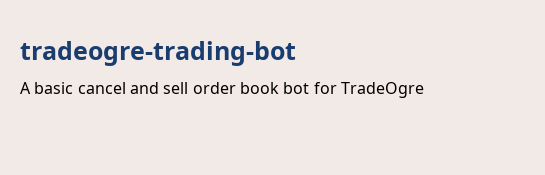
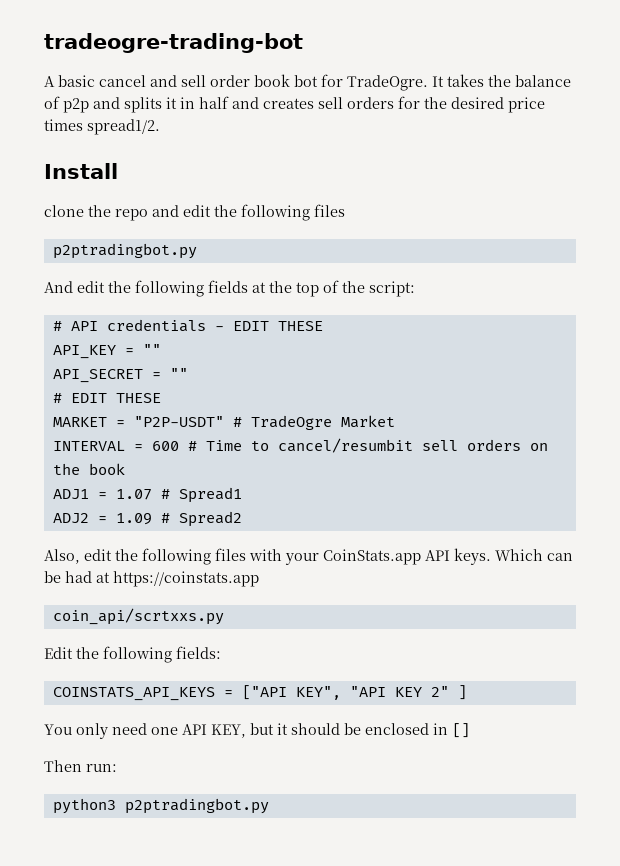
[340,82,424,98] TradeOgre -> [347,74,571,91] [44,96,545,113] [44,119,160,135] [44,163,118,179] [44,204,345,221] [52,243,197,259] [44,280,415,297] [52,319,323,332] [52,344,161,359] [52,368,188,383] [52,393,161,403] [52,415,395,430] [52,438,548,453] [52,463,125,475] [52,487,242,503] [52,511,242,527] [44,548,573,565] [44,571,259,587] [52,608,224,625] [44,646,221,663] [52,685,467,701] [44,723,470,739] [44,760,117,772] [52,798,269,814] TradeOgre. It takes the balance of p2p and splits it in half and creates sell orders for the desired price times spread1/2. // Install // clone the repo and edit the following files // p2ptradingbot.py // And edit the following fields at the top of the script: // # API credentials - EDIT THESE // API_KEY = "" // API_SECRET = "" // # EDIT THESE // MARKET = "P2P-USDT" # TradeOgre Market // INTERVAL = 600 # Time to cancel/resumbit sell orders on the book // ADJ1 = 1.07 # Spread1 // ADJ2 = 1.09 # Spread2 // Also, edit the following files with your CoinStats.app API keys. Which can be had at https://coinstats.app // coin_api/scrtxxs.py // Edit the following fields: // COINSTATS_API_KEYS = ["API KEY", "API KEY 2" ] // You only need one API KEY, but it should be enclosed in [] // Then run: // python3 p2ptradingbot.py

